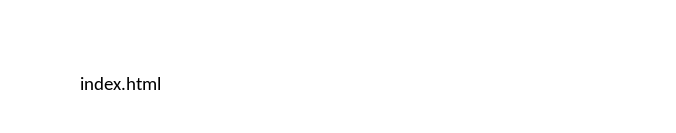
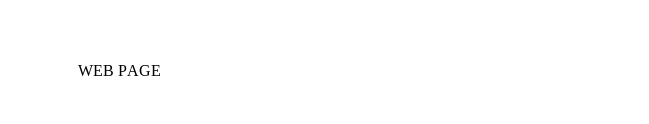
[80,77,161,90] index.html -> [78,65,162,76] WEB PAGE

